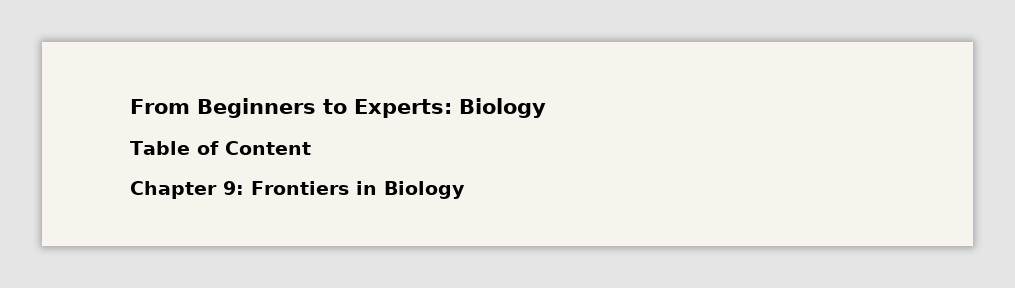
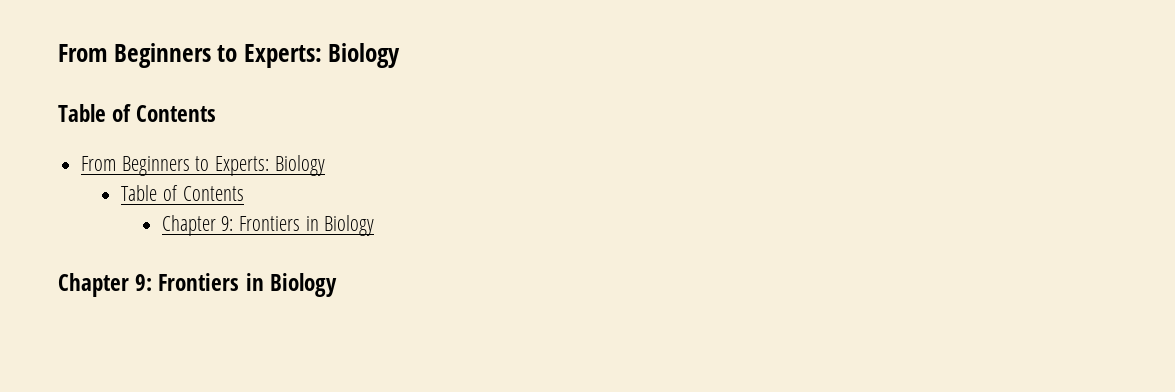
[130,98,546,118] [130,141,311,155] [130,181,465,199] From Beginners to Experts: Biology // Table of Content // Chapter 9: Frontiers in Biology -> [58,43,401,68] [58,104,217,122] [81,155,325,176] [121,185,244,201] [161,215,375,236] [58,273,337,297] From Beginners to Experts: Biology // Table of Contents // From Beginners to Experts: Biology // Table of Contents // Chapter 9: Frontiers in Biology // Chapter 9: Frontiers in Biology

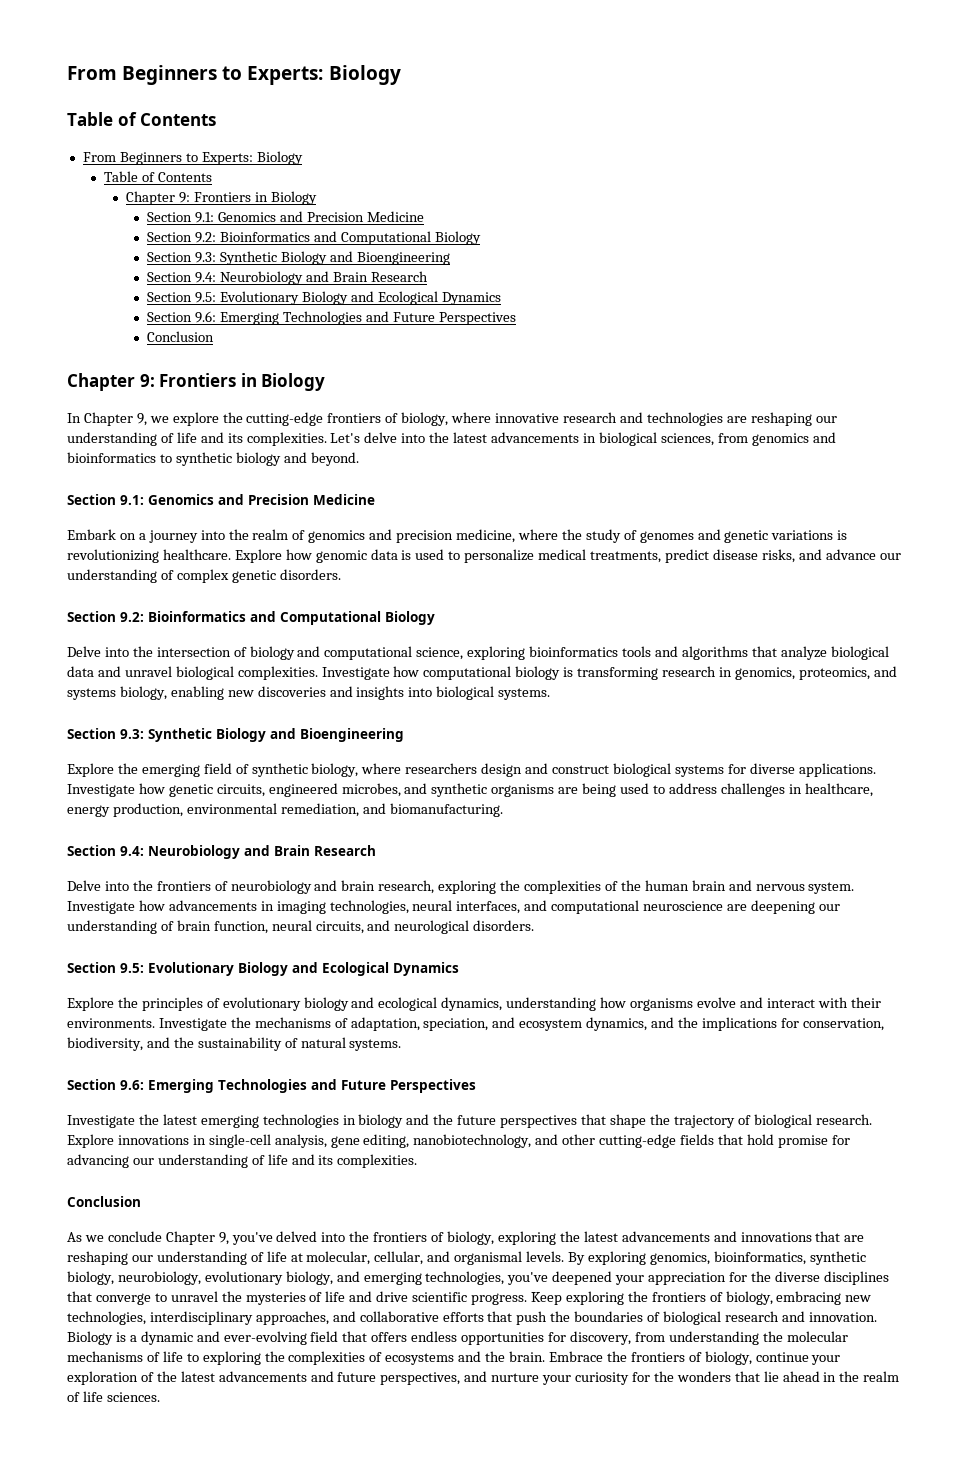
[58,273,337,297] // Chapter 9: Frontiers in Biology -> [147,211,424,223] [147,231,481,245] [147,251,450,265] [147,271,428,285] [147,291,501,305] [147,311,516,325] [147,331,215,342] [67,373,326,391] [67,412,837,426] [67,432,836,446] [67,452,359,466] [67,494,375,505] [67,529,848,543] [67,549,901,563] [67,569,341,583] [67,611,435,625] [67,646,889,660] [67,666,897,680] [67,686,551,700] [67,728,404,742] [67,763,876,777] [67,783,873,797] [67,803,503,817] [67,845,376,859] [67,880,855,894] [67,900,840,914] [67,920,535,934] [67,962,459,976] [67,997,881,1011] [67,1017,884,1031] [67,1037,402,1051] [67,1079,476,1093] [67,1114,872,1128] [67,1134,850,1148] [67,1154,418,1168] [67,1196,141,1207] [67,1231,865,1245] [67,1251,866,1265] [67,1271,889,1285] [67,1291,872,1305] [67,1311,877,1325] [67,1331,848,1345] [67,1351,841,1365] [67,1371,900,1385] [67,1391,160,1402] // Section 9.1: Genomics and Precision Medicine // Section 9.2: Bioinformatics and Computational Biology // Section 9.3: Synthetic Biology and Bioengineering // Section 9.4: Neurobiology and Brain Research // Section 9.5: Evolutionary Biology and Ecological Dynamics // Section 9.6: Emerging Technologies and Future Perspectives // Conclusion // Chapter 9: Frontiers in Biology // In Chapter 9, we explore the cutting-edge frontiers of biology, where innovative research and technologies are reshaping our understanding of life and its complexities. Let's delve into the latest advancements in biological sciences, from genomics and bioinformatics to synthetic biology and beyond. // Section 9.1: Genomics and Precision Medicine // Embark on a journey into the realm of genomics and precision medicine, where the study of genomes and genetic variations is revolutionizing healthcare. Explore how genomic data is used to personalize medical treatments, predict disease risks, and advance our understanding of complex genetic disorders. // Section 9.2: Bioinformatics and Computational Biology // Delve into the intersection of biology and computational science, exploring bioinformatics tools and algorithms that analyze biological data and unravel biological complexities. Investigate how computational biology is transforming research in genomics, proteomics, and systems biology, enabling new discoveries and insights into biological systems. // Section 9.3: Synthetic Biology and Bioengineering // Explore the emerging field of synthetic biology, where researchers design and construct biological systems for diverse applications. Investigate how genetic circuits, engineered microbes, and synthetic organisms are being used to address challenges in healthcare, energy production, environmental remediation, and biomanufacturing. // Section 9.4: Neurobiology and Brain Research // Delve into the frontiers of neurobiology and brain research, exploring the complexities of the human brain and nervous system. Investigate how advancements in imaging technologies, neural interfaces, and computational neuroscience are deepening our understanding of brain function, neural circuits, and neurological disorders. // Section 9.5: Evolutionary Biology and Ecological Dynamics // Explore the principles of evolutionary biology and ecological dynamics, understanding how organisms evolve and interact with their environments. Investigate the mechanisms of adaptation, speciation, and ecosystem dynamics, and the implications for conservation, biodiversity, and the sustainability of natural systems. // Section 9.6: Emerging Technologies and Future Perspectives // Investigate the latest emerging technologies in biology and the future perspectives that shape the trajectory of biological research. Explore innovations in single-cell analysis, gene editing, nanobiotechnology, and other cutting-edge fields that hold promise for advancing our understanding of life and its complexities. // Conclusion // As we conclude Chapter 9, you've delved into the frontiers of biology, exploring the latest advancements and innovations that are reshaping our understanding of life at molecular, cellular, and organismal levels. By exploring genomics, bioinformatics, synthetic biology, neurobiology, evolutionary biology, and emerging technologies, you've deepened your appreciation for the diverse disciplines that converge to unravel the mysteries of life and drive scientific progress. Keep exploring the frontiers of biology, embracing new technologies, interdisciplinary approaches, and collaborative efforts that push the boundaries of biological research and innovation. Biology is a dynamic and ever-evolving field that offers endless opportunities for discovery, from understanding the molecular mechanisms of life to exploring the complexities of ecosystems and the brain. Embrace the frontiers of biology, continue your exploration of the latest advancements and future perspectives, and nurture your curiosity for the wonders that lie ahead in the realm of life sciences.

